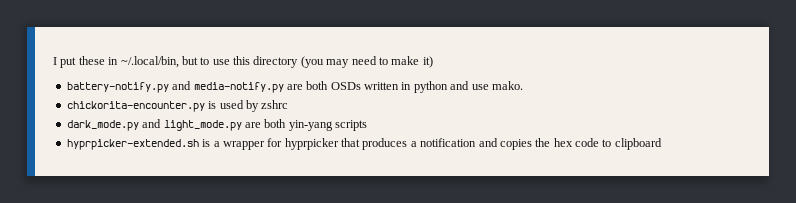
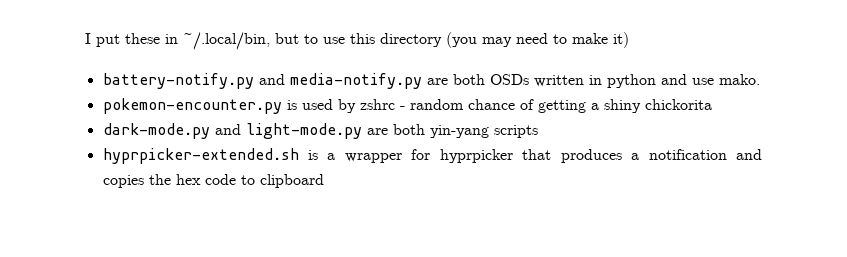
[66,101,205,112] chickorita-encounter.py -> [102,98,282,114] pokemon-encounter.py
[66,119,242,131] // dark_mode.py and light_mode.py -> [399,99,712,113] [102,123,362,139] - random chance of getting a shiny chickorita // dark-mode.py and light-mode.py

